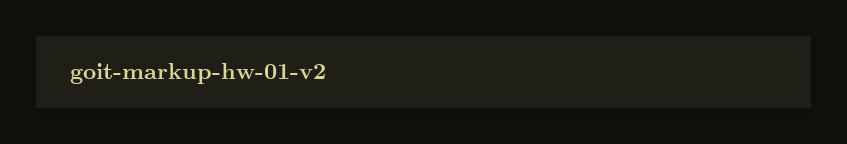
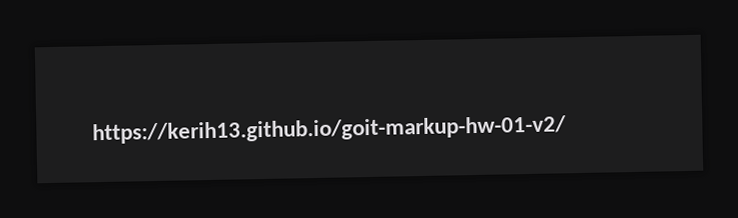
[70,63,326,84] goit-markup-hw-01-v2 -> [92,115,567,145] https://kerih13.github.io/goit-markup-hw-01-v2/

